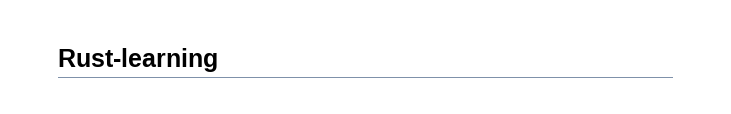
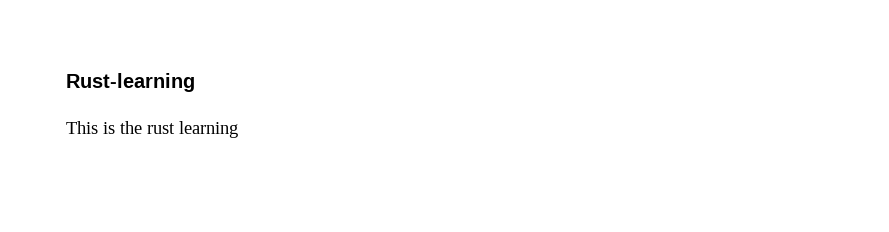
(218, 60) none -> [66,121,238,138] // This is the rust learning

